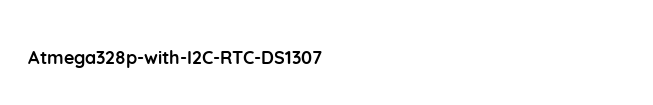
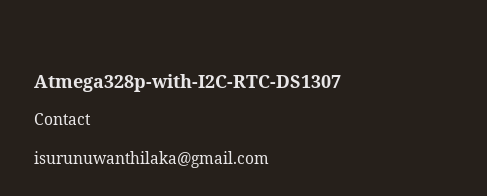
(322, 59) none -> [34,113,91,125] [34,151,269,168] // Contact // isurunuwanthilaka@gmail.com

